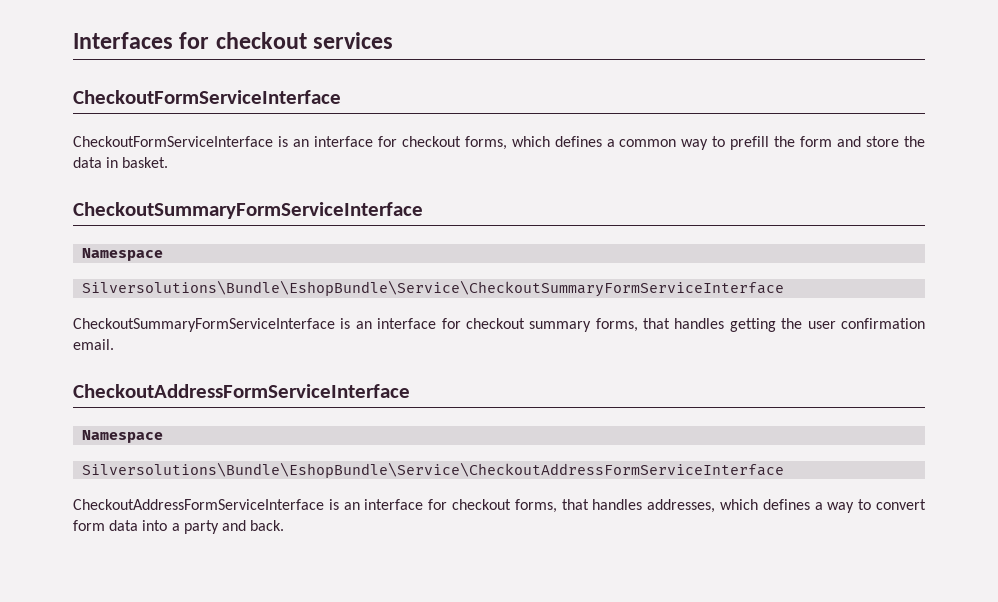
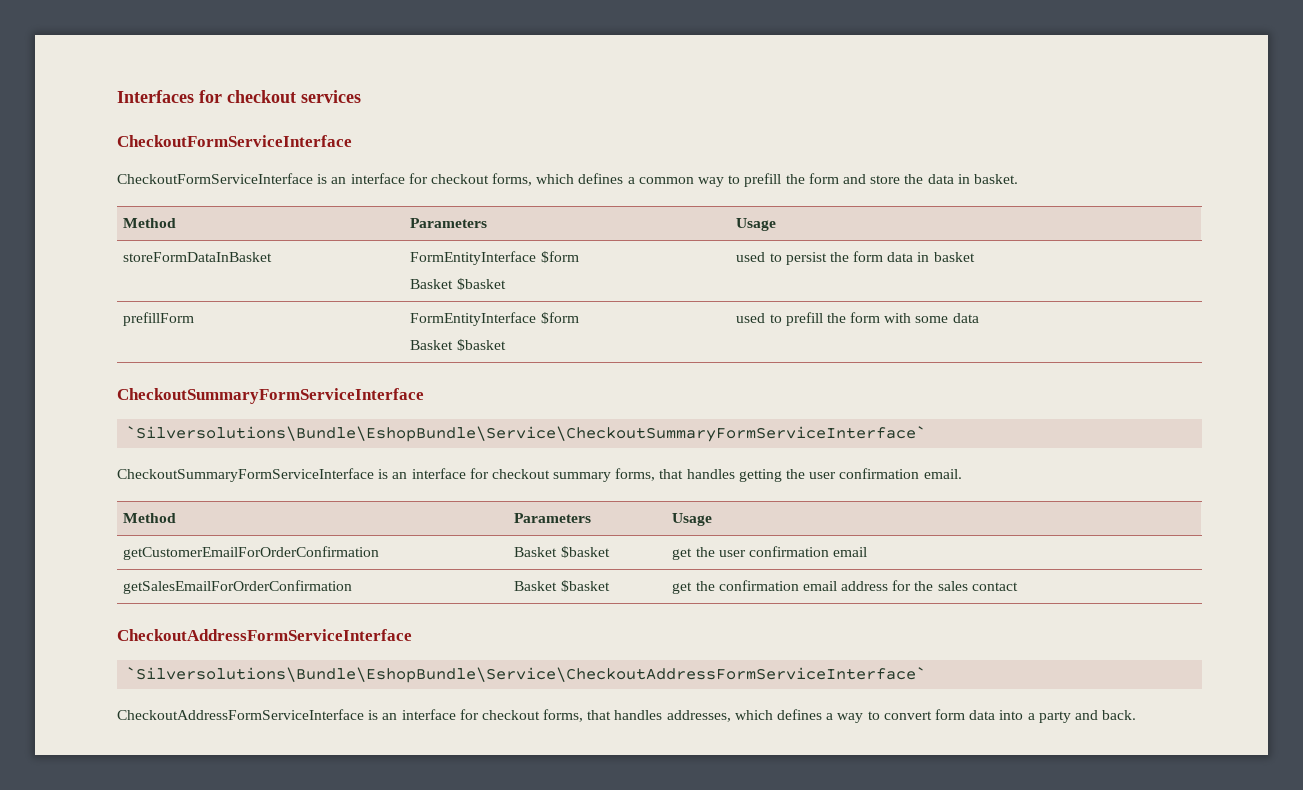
(169, 162) none -> [123,218,177,228] [410,218,488,228] [736,218,777,231] [123,252,273,262] [410,251,579,265] [410,278,506,290] [736,251,975,265] [123,312,195,326] [410,312,579,326] [410,339,506,351] [736,312,979,326] // Method | Parameters | Usage // storeFormDataInBasket | FormEntityInterface $form // Basket $basket | used to persist the form data in basket // prefillForm | FormEntityInterface $form // Basket $basket | used to prefill the form with some data
[82,248,164,261] [82,280,785,297] Namespace // Silversolutions\Bundle\EshopBundle\Service\CheckoutSummaryFormServiceInterface -> [126,426,927,442] `Silversolutions\Bundle\EshopBundle\Service\CheckoutSummaryFormServiceInterface`
(114, 344) none -> [123,513,177,523] [514,513,592,523] [672,513,713,526] [123,546,380,560] [514,546,610,558] [672,546,868,560] [123,580,353,594] [514,580,610,592] [672,580,1018,594] // Method | Parameters | Usage // getCustomerEmailForOrderConfirmation | Basket $basket | get the user confirmation email // getSalesEmailForOrderConfirmation | Basket $basket | get the confirmation email address for the sales contact
[82,430,164,443] [82,462,785,478] Namespace // Silversolutions\Bundle\EshopBundle\Service\CheckoutAddressFormServiceInterface -> [126,667,927,683] `Silversolutions\Bundle\EshopBundle\Service\CheckoutAddressFormServiceInterface`

